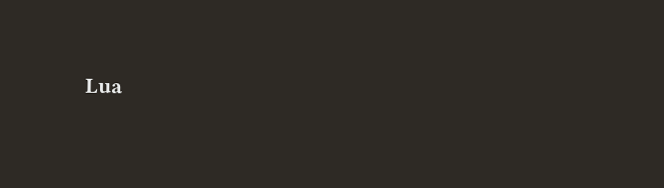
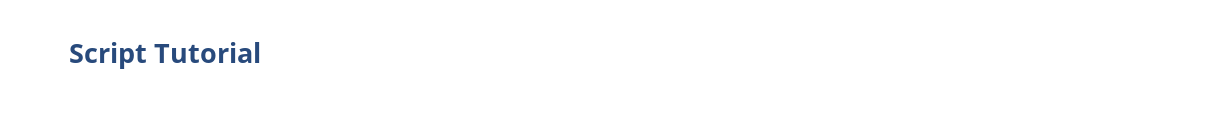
[84,78,124,95] Lua -> [69,42,262,69] Script Tutorial

